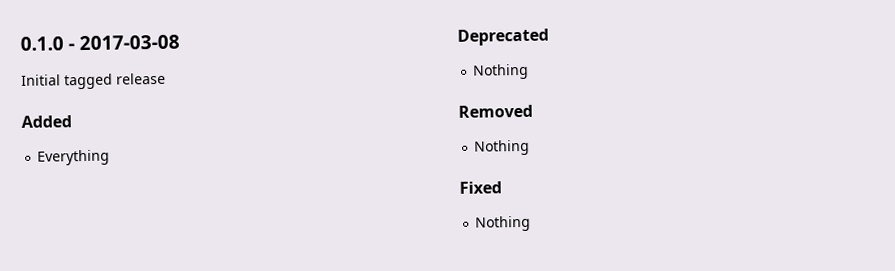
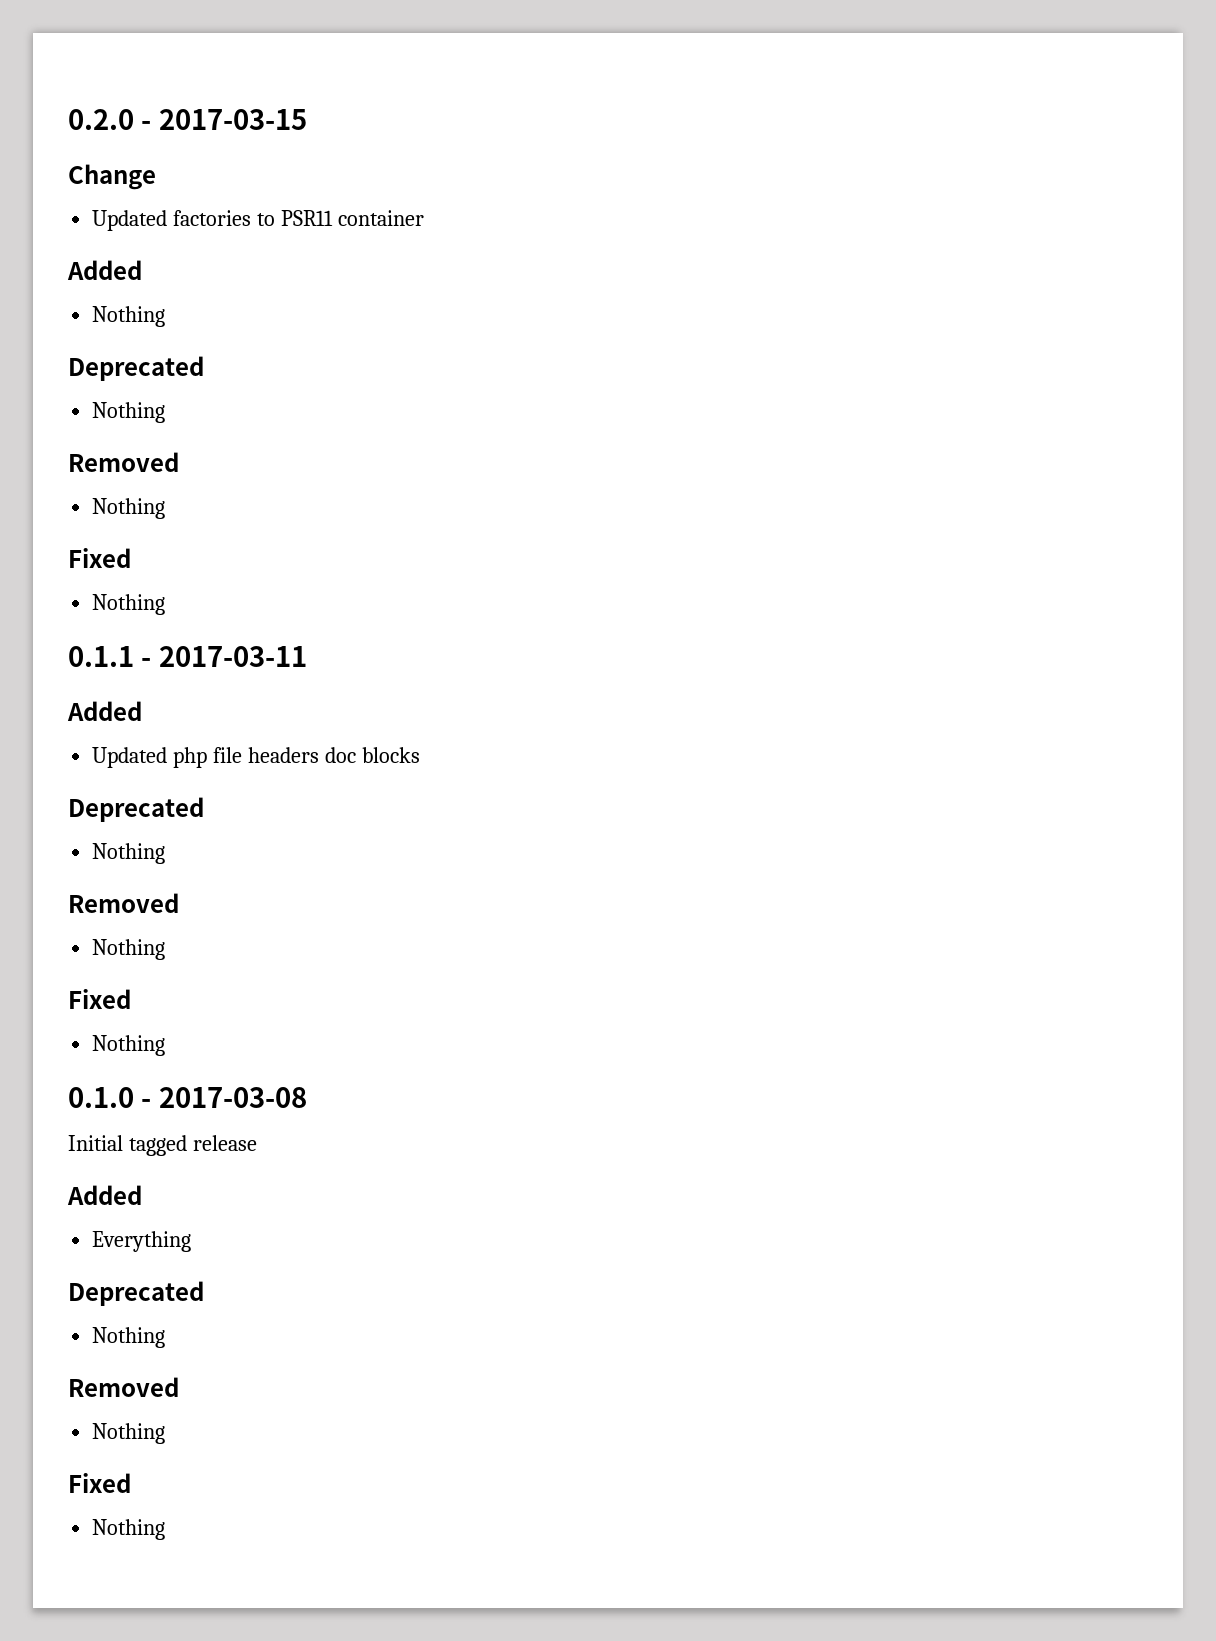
(20, 43) none -> [68,109,307,130] [68,164,156,190] [92,210,424,231] [67,260,142,280] [92,306,166,327] [68,356,204,381] [92,402,166,423] [68,452,179,472] [92,498,166,519] [68,548,131,568] [92,594,166,615] [68,646,307,667] [67,701,142,721] [92,747,420,768] [68,797,204,822] [92,843,166,864] [68,893,179,913] [92,939,166,960] [68,989,131,1009] [92,1035,166,1056] 0.2.0 - 2017-03-15 // Change // Updated factories to PSR11 container // Added // Nothing // Deprecated // Nothing // Removed // Nothing // Fixed // Nothing // 0.1.1 - 2017-03-11 // Added // Updated php file headers doc blocks // Deprecated // Nothing // Removed // Nothing // Fixed // Nothing //

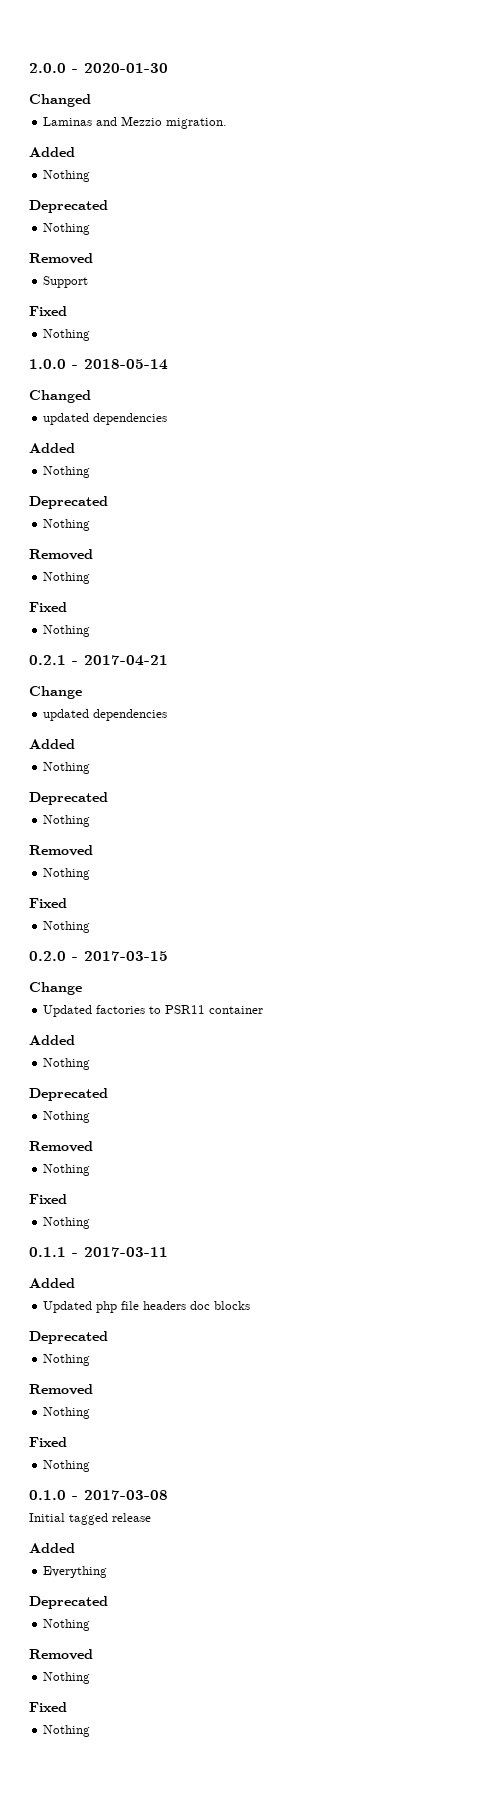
(68, 119) none -> [29,63,168,73] [29,94,91,107] [43,116,228,129] [29,147,75,157] [43,170,91,182] [29,200,108,213] [43,223,91,235] [29,253,93,264] [43,276,89,288] [29,306,67,316] [43,329,91,341] [29,359,168,370] [29,390,91,403] [43,413,168,425] [29,443,75,453] [43,466,91,478] [29,496,108,509] [43,519,91,531] [29,549,93,560] [43,572,91,584] [29,602,67,612] [43,625,91,637] [29,655,168,666] [29,686,82,699] [43,709,168,721] [29,739,75,749] [43,762,91,774] [29,792,108,805] [43,815,91,827] [29,845,93,856] [43,868,91,880] [29,898,67,908] [43,921,91,933] 2.0.0 - 2020-01-30 // Changed // Laminas and Mezzio migration. // Added // Nothing // Deprecated // Nothing // Removed // Support // Fixed // Nothing // 1.0.0 - 2018-05-14 // Changed // updated dependencies // Added // Nothing // Deprecated // Nothing // Removed // Nothing // Fixed // Nothing // 0.2.1 - 2017-04-21 // Change // updated dependencies // Added // Nothing // Deprecated // Nothing // Removed // Nothing // Fixed // Nothing //

